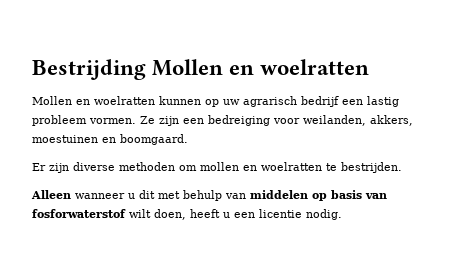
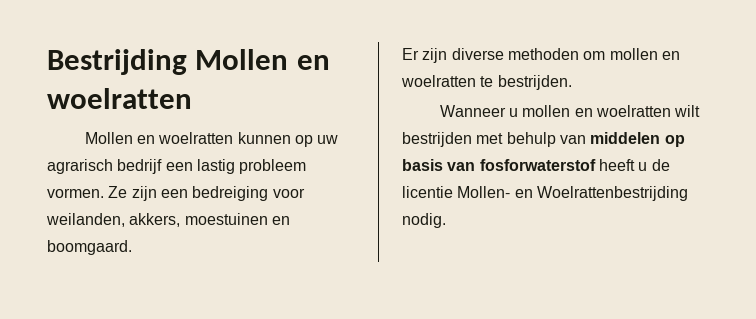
[31,190,155,199] Alleen wanneer u dit -> [439,105,701,117] [402,132,472,147] Wanneer u mollen en woelratten wilt bestrijden
[129,209,302,220] wilt doen, heeft u een licentie -> [598,159,670,171] [402,186,688,201] heeft u de licentie Mollen- en Woelrattenbestrijding

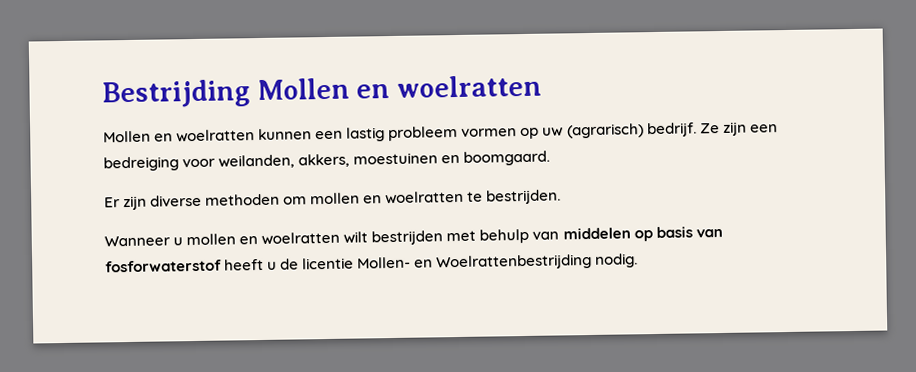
[295,135,339,147] [47,159,307,174] [47,188,104,198] op uw agrarisch bedrijf een lastig probleem vormen. -> [315,122,697,142] een lastig probleem vormen op uw (agrarisch) bedrijf.

